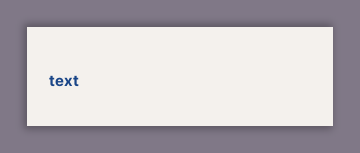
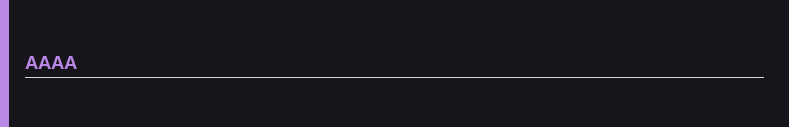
[49,75,79,87] text -> [25,56,77,69] AAAA

